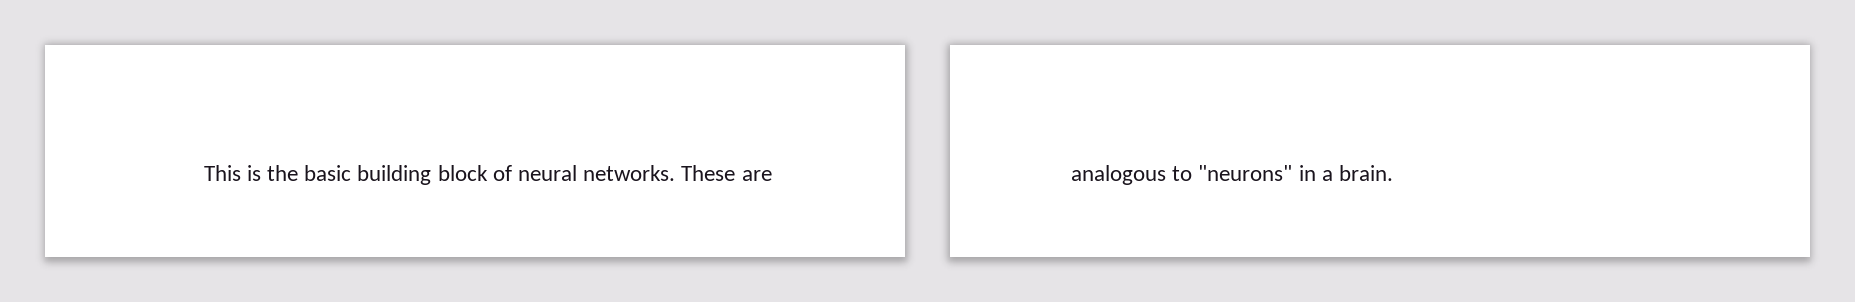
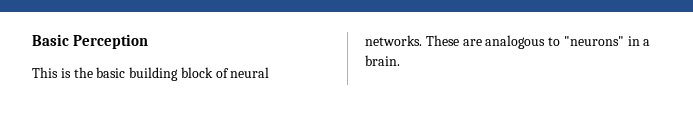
(203, 173) none -> [32,34,148,49] Basic Perception //

